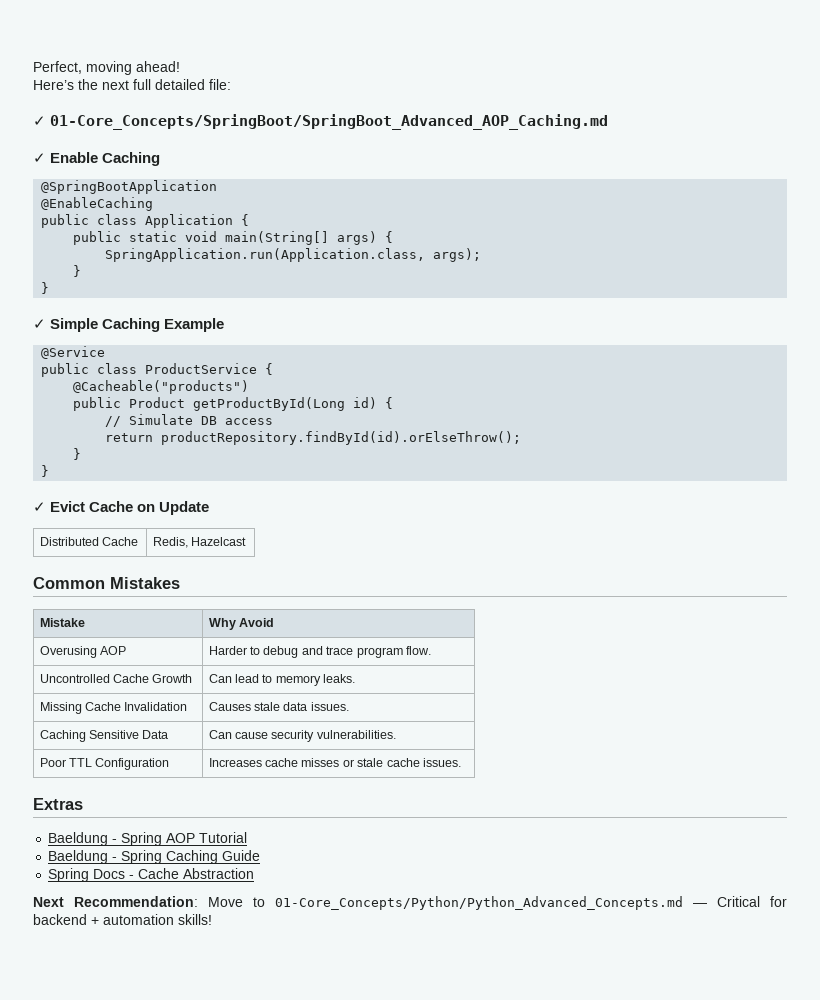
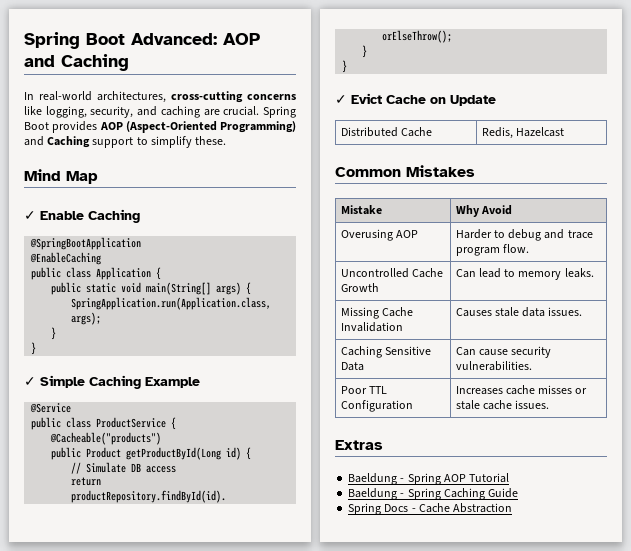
[33,61,180,75] [33,79,231,90] [33,114,609,130] Perfect, moving ahead! // Here’s the next full detailed file: // ✓ 01-Core_Concepts/SpringBoot/SpringBoot_Advanced_AOP_Caching.md -> [24,32,260,49] [24,54,129,71] [24,91,296,103] [24,106,296,118] [24,121,296,133] [24,136,227,148] [24,169,98,184] Spring Boot Advanced: AOP and Caching // In real-world architectures, cross-cutting concerns like logging, security, and caching are crucial. Spring Boot provides AOP (Aspect-Oriented Programming) and Caching support to simplify these. // Mind Map
[33,896,787,910] [33,914,212,925] // Next Recommendation: Move to 01-Core_Concepts/Python/Python_Advanced_Concepts.md — Critical for backend + automation skills! -> (513, 508) none

